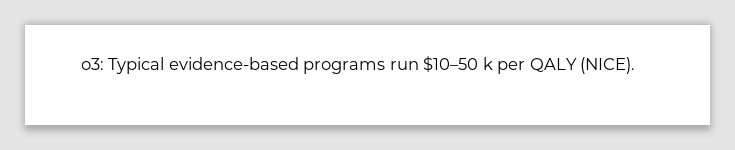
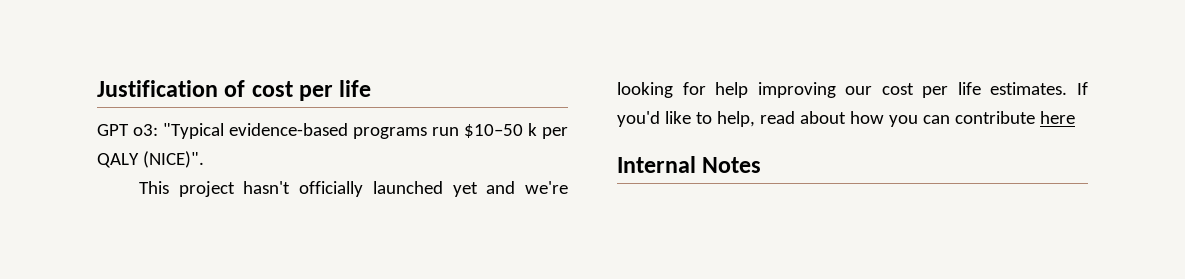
[81,57,165,74] o3: Typical -> [97,80,372,101] [97,123,224,139] Justification of cost per life // GPT o3: "Typical
[580,57,636,74] (NICE). -> [142,151,204,168] [138,181,568,197] [617,82,1088,98] [617,111,1075,127] [617,156,762,173] (NICE)". // This project hasn't officially launched yet and we're looking for help improving our cost per life estimates. If you'd like to help, read about how you can contribute here // Internal Notes

